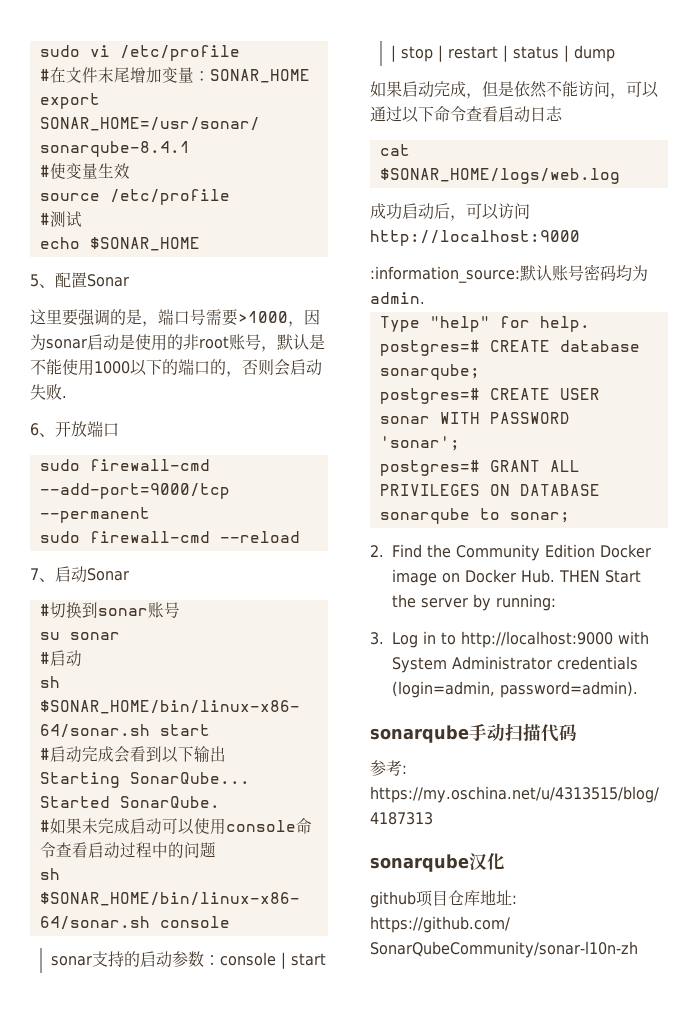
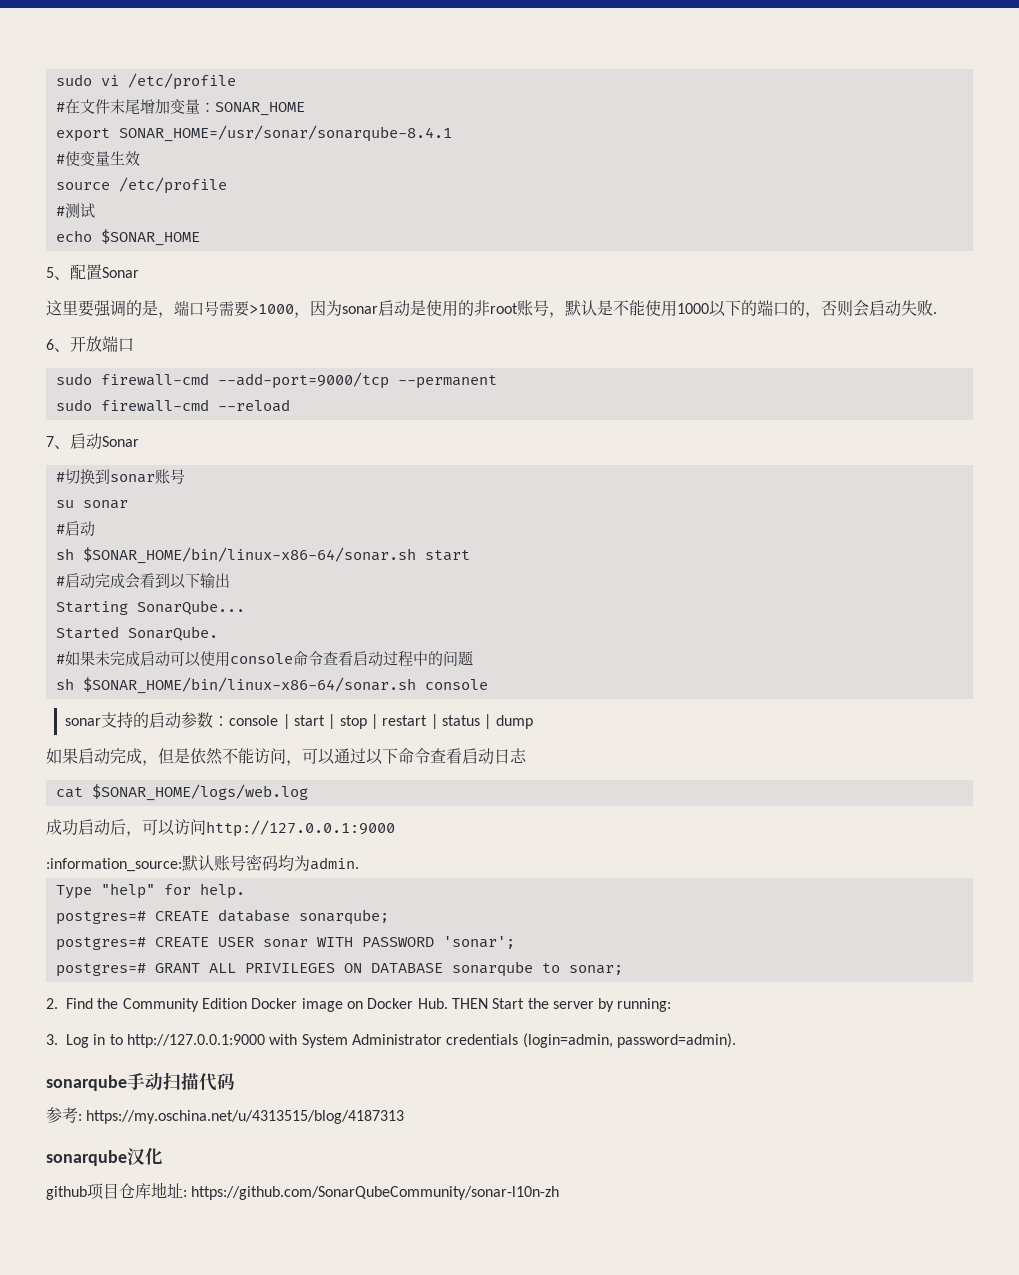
[370,230,580,246] http://localhost:9000 -> [206,820,395,837] http://127.0.0.1:9000
[461,631,613,648] http://localhost:9000 -> [126,1034,265,1048] http://127.0.0.1:9000

